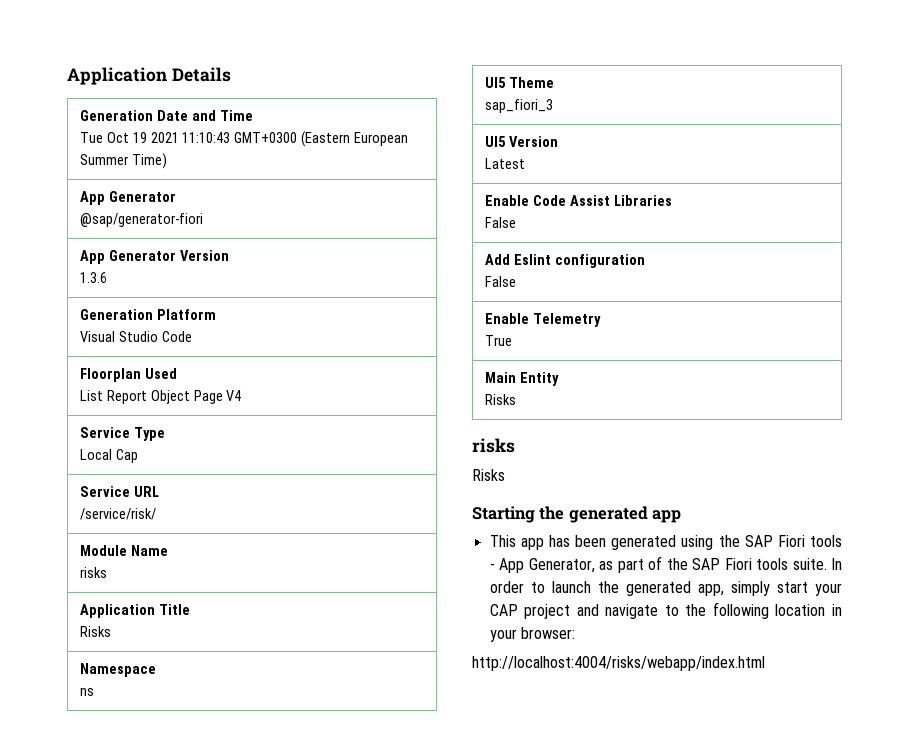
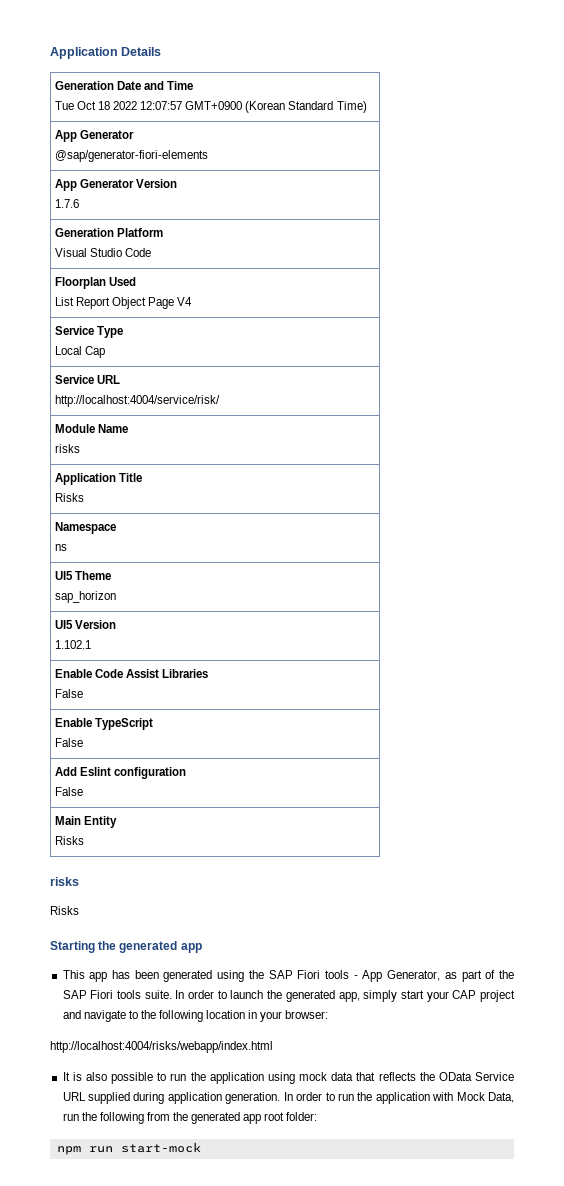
[132,131,409,147] [79,154,128,165] 19 2021 11:10:43 GMT+0300 (Eastern European Summer -> [97,101,334,113] 18 2022 12:07:57 GMT+0900 (Korean Standard
[79,213,203,227] @sap/generator-fiori -> [54,150,208,162] @sap/generator-fiori-elements
[79,272,107,283] 1.3.6 -> [54,199,79,208] 1.7.6
[79,508,156,520] /service/risk/ -> [54,395,220,407] http://localhost:4004/service/risk/
[484,99,553,113] sap_fiori_3 -> [54,591,116,603] sap_horizon
[484,158,525,169] Latest -> [54,640,91,649] 1.102.1
(516, 222) none -> [54,718,153,730] [54,738,83,747] // Enable TypeScript // False
[484,313,601,327] [484,335,512,346] // Enable Telemetry // True -> (83, 791) none
(765, 663) none -> [62,1072,514,1084] [62,1092,514,1104] [62,1112,318,1124] [56,1142,201,1155] // It is also possible to run the application using mock data that reflects the OData Service URL supplied during application generation. In order to run the application with Mock Data, run the following from the generated app root folder: // npm run start-mock

